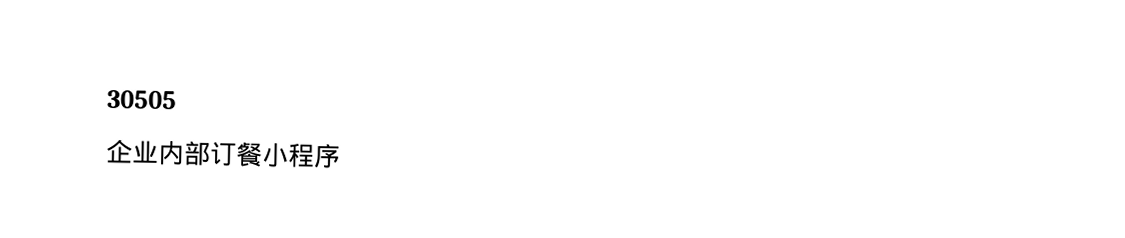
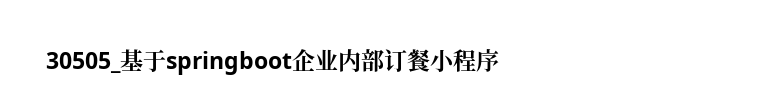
[107,89,177,110] 30505 // -> [46,49,292,75] 30505_基于springboot

